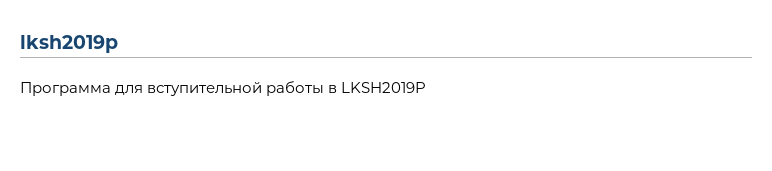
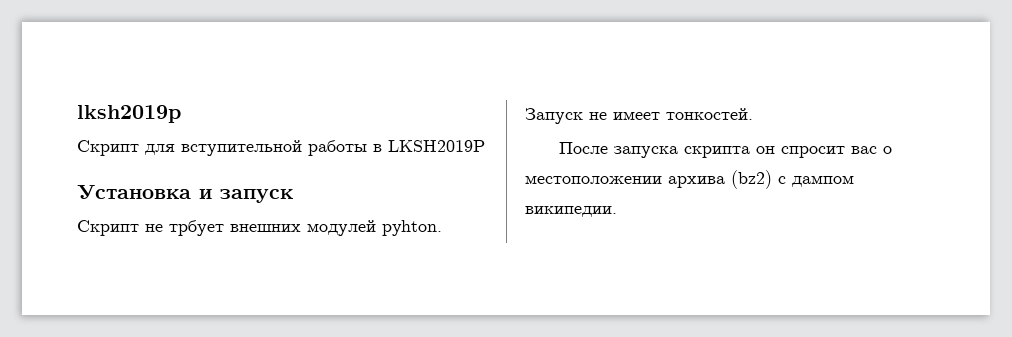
[20,82,111,96] Программа -> [77,140,139,156] Скрипт
(427, 87) none -> [77,185,293,203] [77,220,442,236] [525,108,753,124] [558,142,892,158] [525,170,854,189] [525,206,617,217] // Установка и запуск // Скрипт не трбует внешних модулей pyhton. Запуск не имеет тонкостей. // После запуска скрипта он спросит вас о местоположении архива (bz2) с дампом википедии.

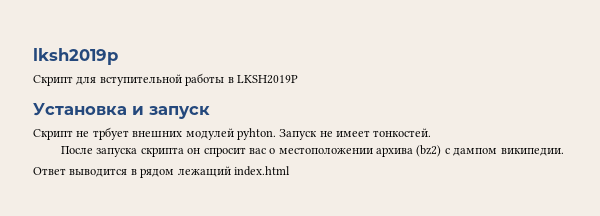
(617, 211) none -> [33,166,290,178] // Ответ выводится в рядом лежащий index.html

